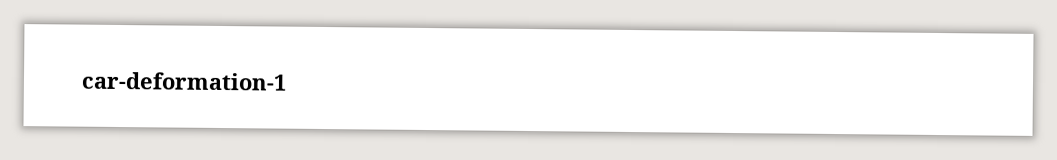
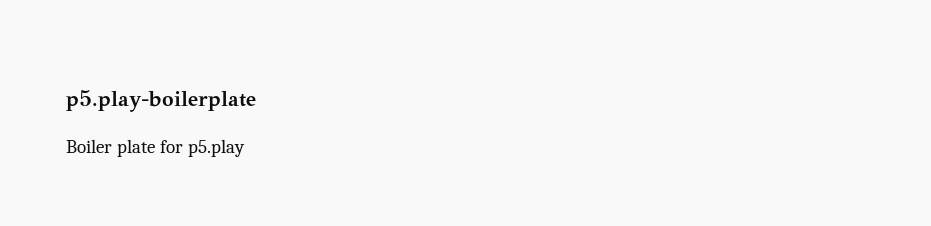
[81,71,287,91] car-deformation-1 -> [66,90,256,112] [66,139,246,157] p5.play-boilerplate // Boiler plate for p5.play

